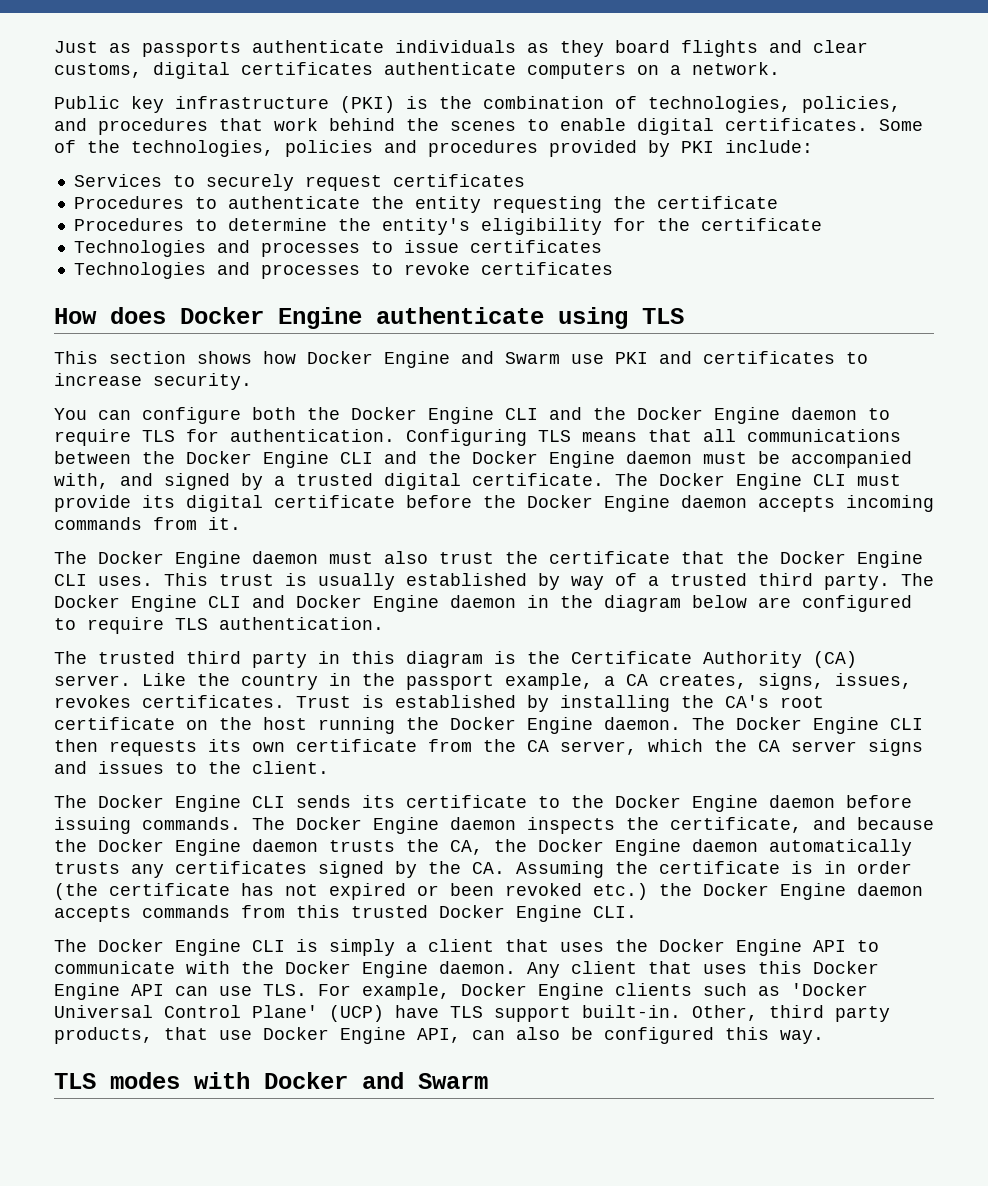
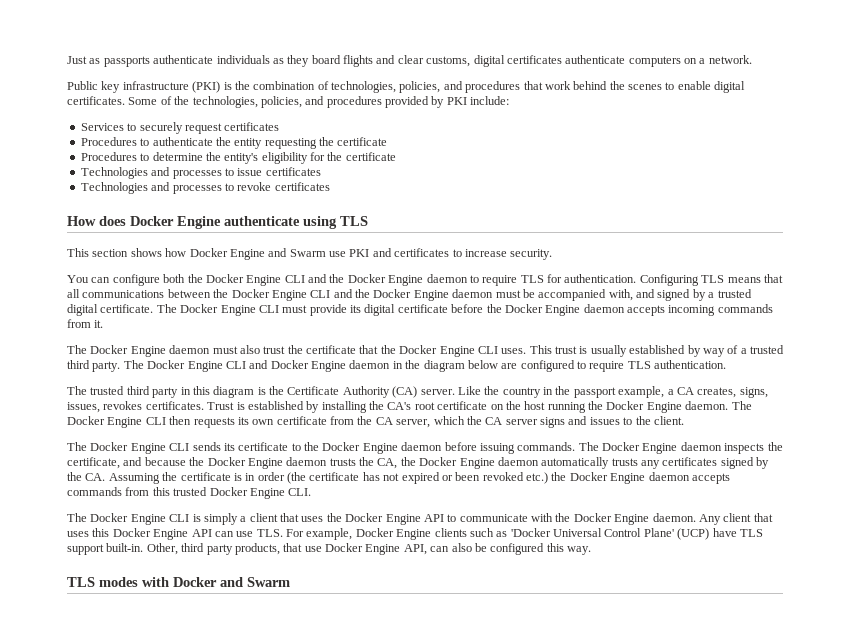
[285,140,373,157] policies -> [260,96,302,108] policies,

